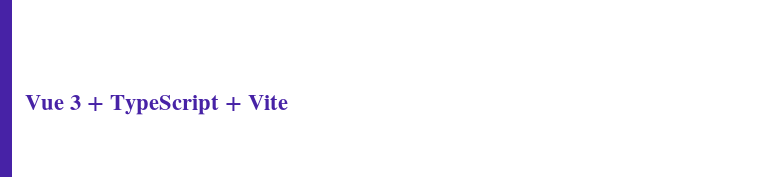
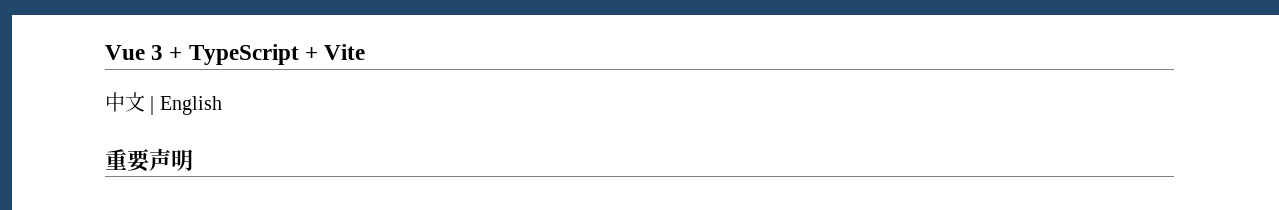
(289, 102) none -> [105,92,222,115] [105,148,193,172] // 中文 | English // 重要声明

